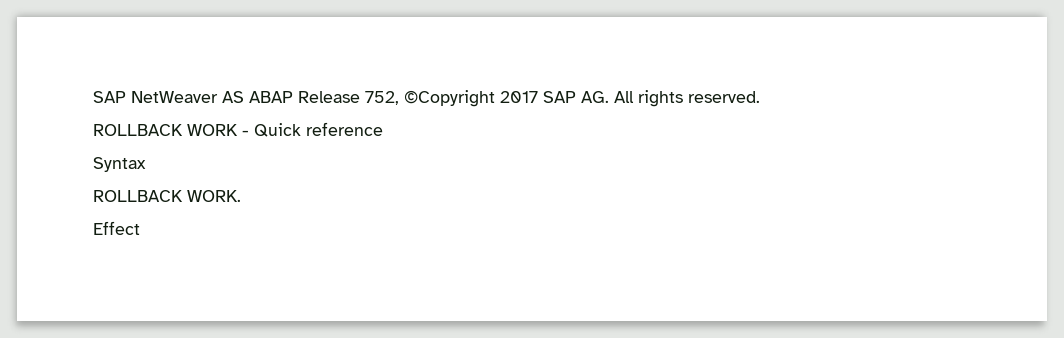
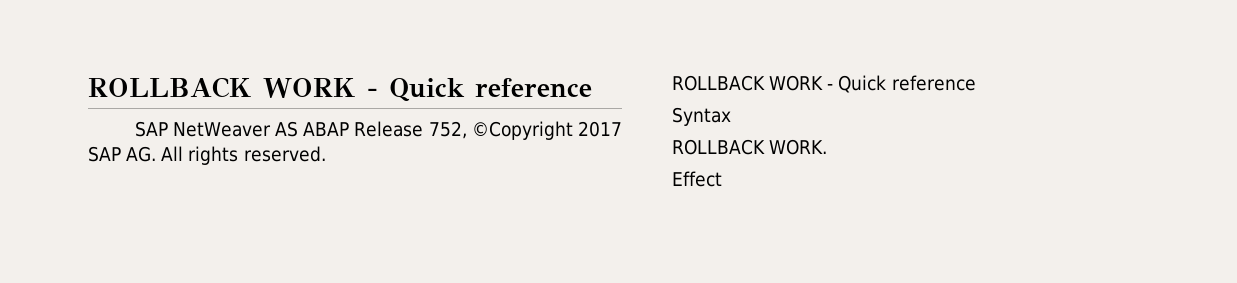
(93, 97) none -> [88,77,592,102] ROLLBACK WORK - Quick reference //

